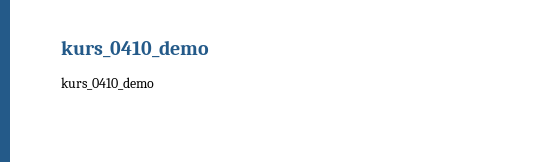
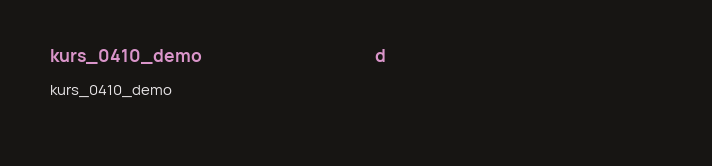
(154, 83) none -> [375,49,386,62] // d

